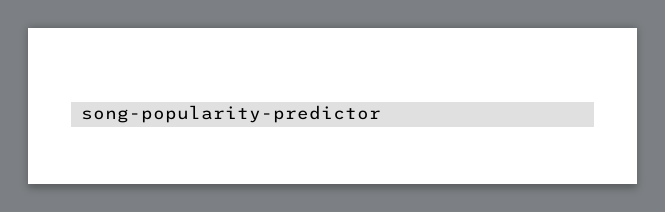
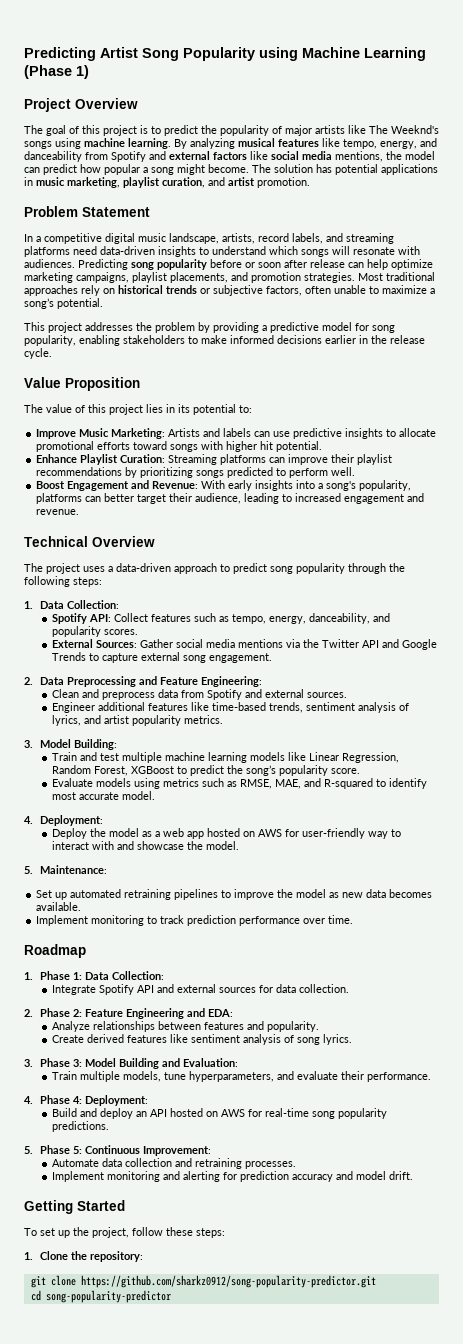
(80, 114) none -> [24,47,426,61] [24,65,89,79] [24,98,138,112] [24,125,439,136] [24,138,437,149] [24,151,435,162] [24,164,438,175] [24,177,310,188] [24,206,150,217] [24,233,394,244] [24,246,420,257] [24,259,433,270] [24,272,435,283] [24,285,435,296] [24,298,103,309] [24,322,395,333] [24,335,425,346] [24,348,52,359] [24,377,140,391] [24,404,252,415] [36,428,437,439] [36,441,323,452] [36,454,393,465] [36,467,356,478] [36,480,412,491] [36,493,425,504] [36,509,80,515] [24,536,155,547] [24,563,405,574] [24,576,102,587] [24,600,119,609] [51,613,390,624] [51,626,138,637] [51,639,437,650] [51,652,272,663] [24,676,262,687] [51,689,347,700] [51,702,409,713] [51,715,223,726] [24,739,117,750] [51,752,399,763] [51,765,360,776] [51,778,427,789] [51,791,155,800] [24,815,103,826] [51,828,401,839] [51,841,239,850] [24,865,107,874] [36,889,433,900] [36,902,82,911] [36,915,354,926] [24,944,86,958] [24,971,164,980] [51,984,349,995] [24,1008,233,1019] [51,1021,319,1032] [51,1034,352,1045] [24,1058,238,1069] [51,1071,431,1082] [24,1095,148,1106] [51,1108,387,1119] [51,1121,109,1132] [24,1145,211,1156] [51,1158,296,1169] [51,1171,413,1182] [24,1200,125,1214] [24,1227,225,1238] [24,1251,143,1262] [30,1275,376,1288] [30,1290,41,1301] Predicting Artist Song Popularity using Machine Learning (Phase 1) // Project Overview // The goal of this project is to predict the popularity of major artists like The Weeknd's songs using machine learning. By analyzing musical features like tempo, energy, and danceability from Spotify and external factors like social media mentions, the model can predict how popular a song might become. The solution has potential applications in music marketing, playlist curation, and artist promotion. // Problem Statement // In a competitive digital music landscape, artists, record labels, and streaming platforms need data-driven insights to understand which songs will resonate with audiences. Predicting song popularity before or soon after release can help optimize marketing campaigns, playlist placements, and promotion strategies. Most traditional approaches rely on historical trends or subjective factors, often unable to maximize a song’s potential. // This project addresses the problem by providing a predictive model for song popularity, enabling stakeholders to make informed decisions earlier in the release cycle. // Value Proposition // The value of this project lies in its potential to: // Improve Music Marketing: Artists and labels can use predictive insights to allocate promotional efforts toward songs with higher hit potential. // Enhance Playlist Curation: Streaming platforms can improve their playlist recommendations by prioritizing songs predicted to perform well. // Boost Engagement and Revenue: With early insights into a song's popularity, platforms can better target their audience, leading to increased engagement and revenue. // Technical Overview // The project uses a data-driven approach to predict song popularity through the following steps: // 1. Data Collection: // Spotify API: Collect features such as tempo, energy, danceability, and popularity scores. // External Sources: Gather social media mentions via the Twitter API and Google Trends to capture external song engagement. // 2. Data Preprocessing and Feature Engineering: // Clean and preprocess data from Spotify and external sources. // Engineer additional features like time-based trends, sentiment analysis of lyrics, and artist popularity metrics. // 3. Model Building: // Train and test multiple machine learning models like Linear Regression, Random Forest, XGBoost to predict the song’s popularity score. // Evaluate models using metrics such as RMSE, MAE, and R-squared to identify most accurate model. // 4. Deployment: // Deploy the model as a web app hosted on AWS for user-friendly way to interact with and showcase the model. // 5. Maintenance: // Set up automated retraining pipelines to improve the model as new data becomes available. // Implement monitoring to track prediction performance over time. // Roadmap // 1. Phase 1: Data Collection: // Integrate Spotify API and external sources for data collection. // 2. Phase 2: Feature Engineering and EDA: // Analyze relationships between features and popularity. // Create derived features like sentiment analysis of song lyrics. // 3. Phase 3: Model Building and Evaluation: // Train multiple models, tune hyperparameters, and evaluate their performance. // 4. Phase 4: Deployment: // Build and deploy an API hosted on AWS for real-time song popularity predictions. // 5. Phase 5: Continuous Improvement: // Automate data collection and retraining processes. // Implement monitoring and alerting for prediction accuracy and model drift. // Getting Started // To set up the project, follow these steps: // 1. Clone the repository: // git clone https://github.com/sharkz0912/song-popularity-predictor.git // cd

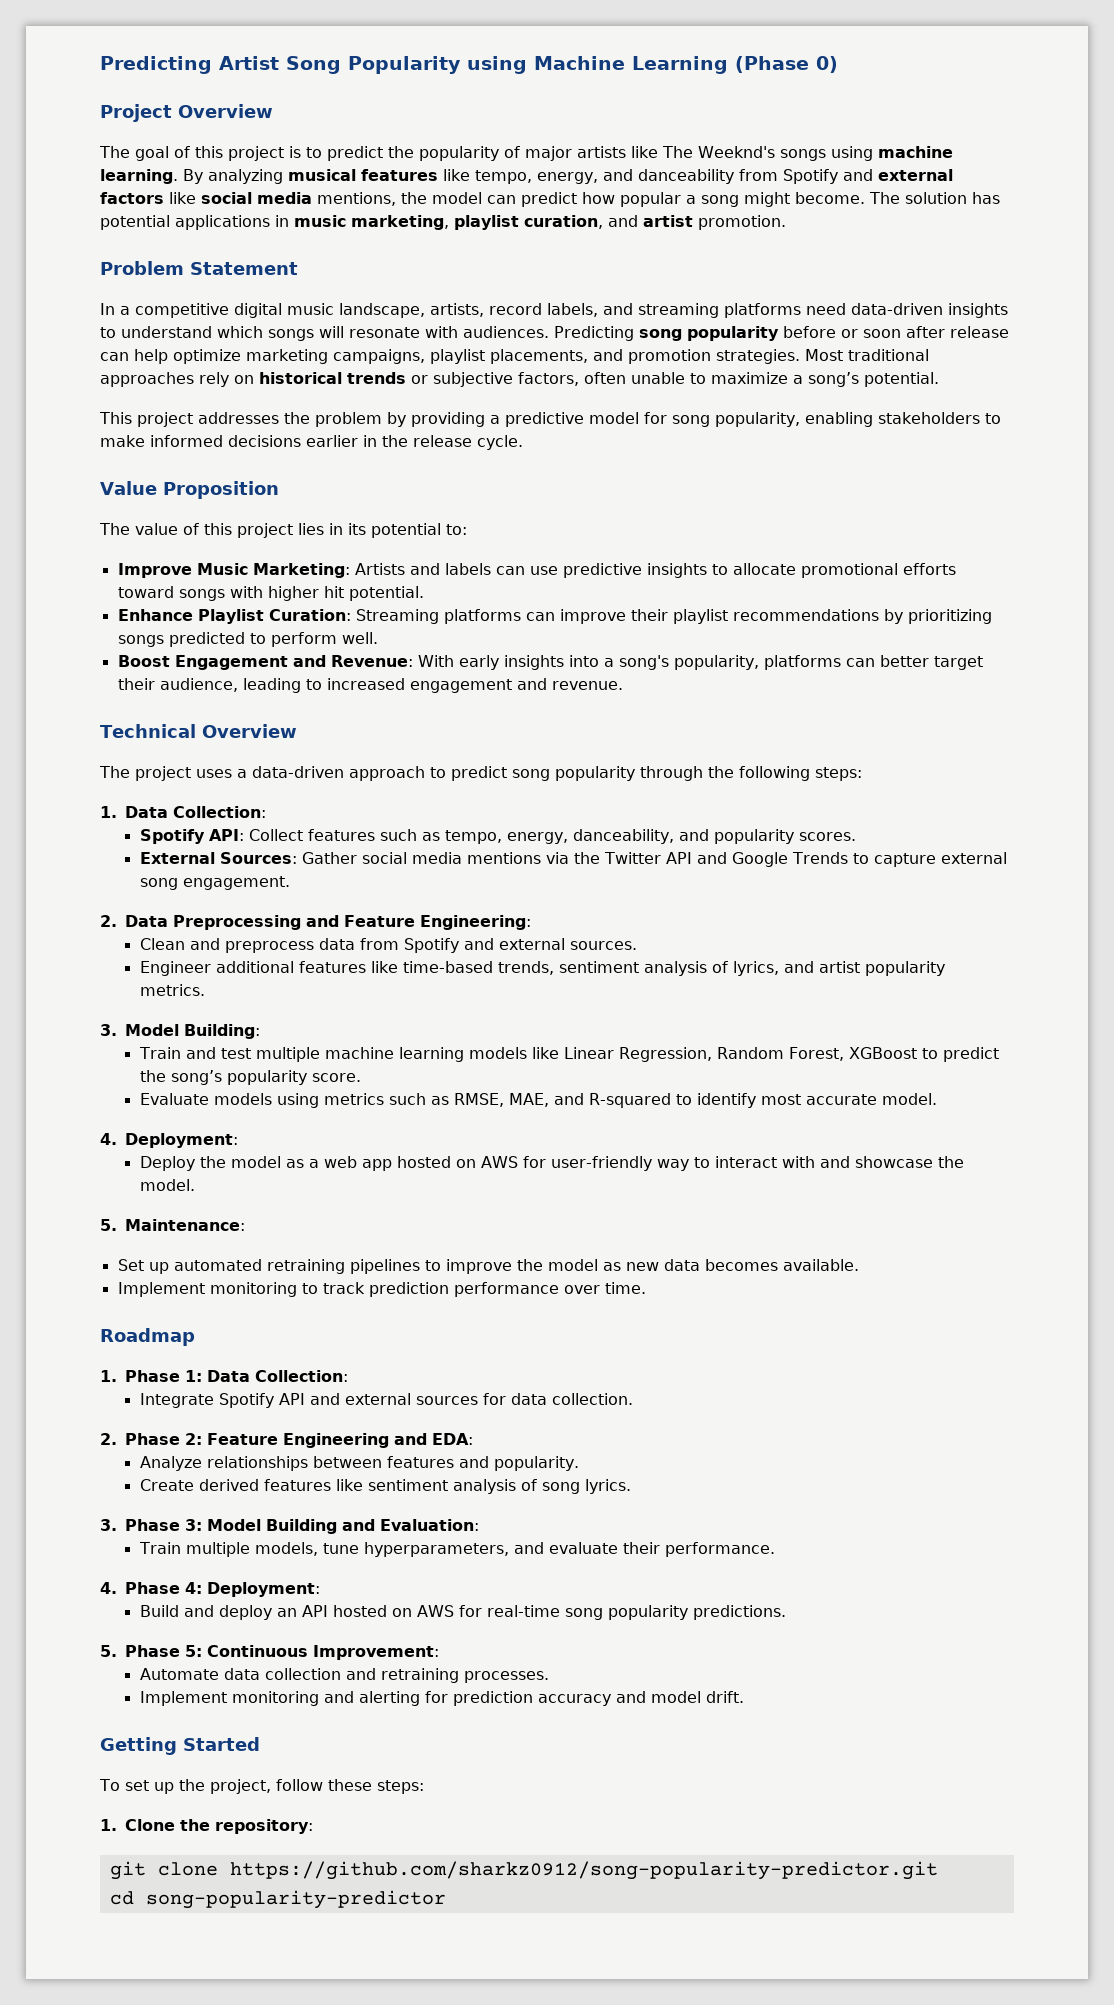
[76,65,89,79] 1) -> [816,56,838,73] 0)

